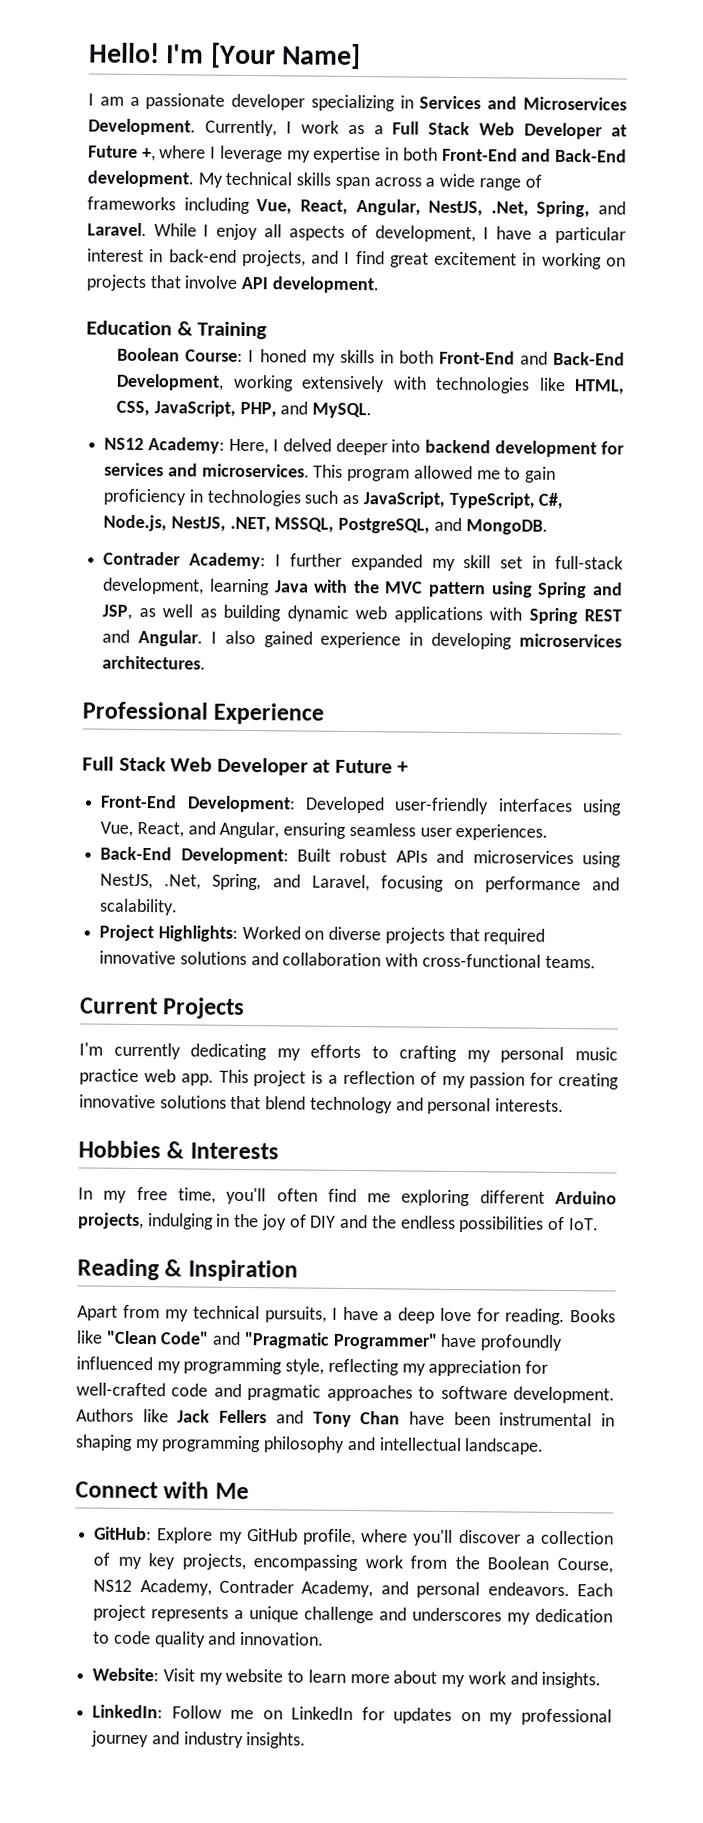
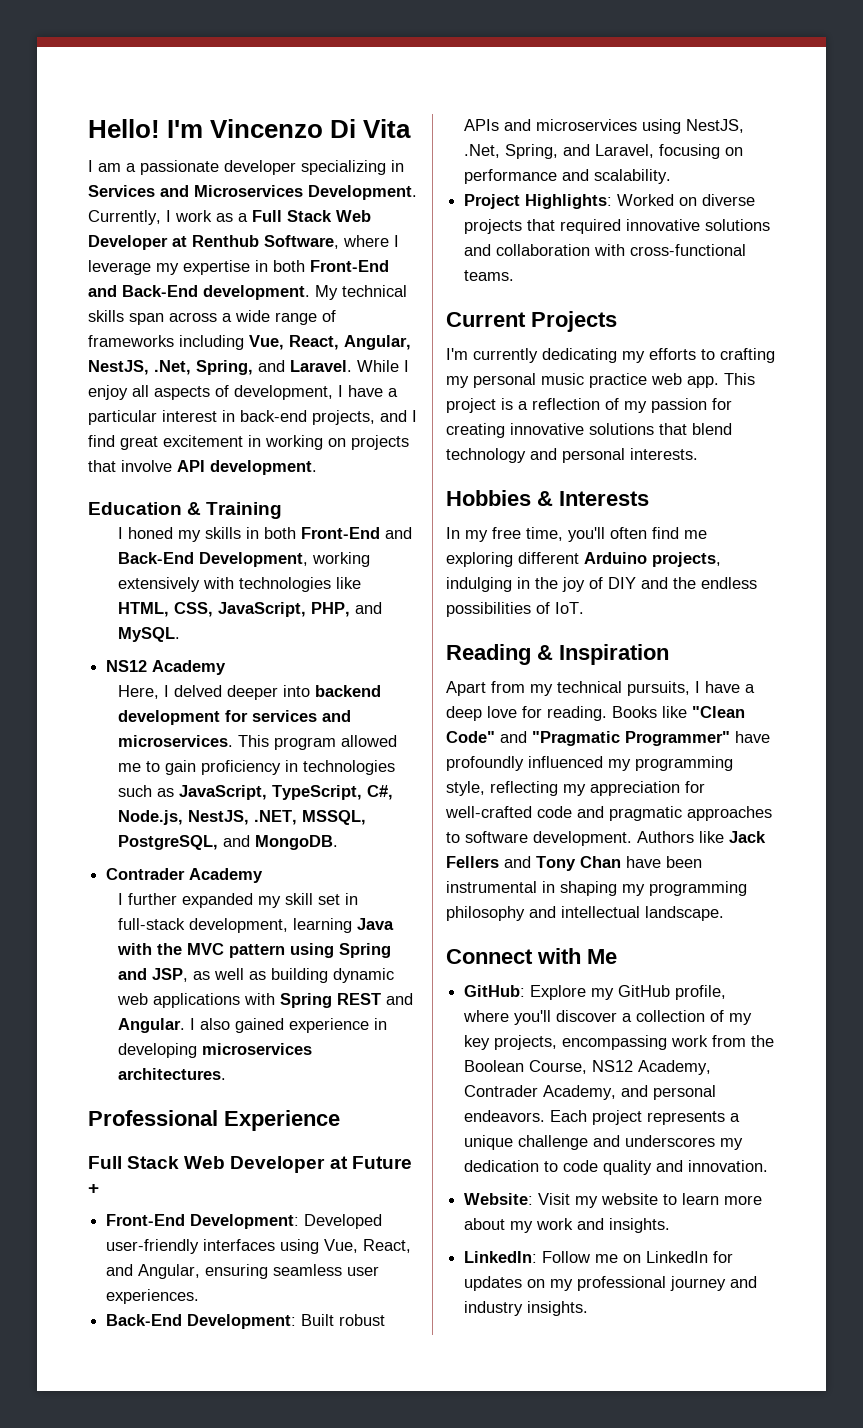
[209,42,362,70] [Your Name] -> [210,119,412,138] Vincenzo Di Vita
[88,145,156,162] Future +, -> [192,235,339,249] Renthub Software,
[117,347,244,362] Boolean Course: -> (283, 510) none
[148,437,226,454] Academy: -> [152,660,227,675] Academy //
[189,552,267,570] Academy: -> [189,868,264,883] Academy //

